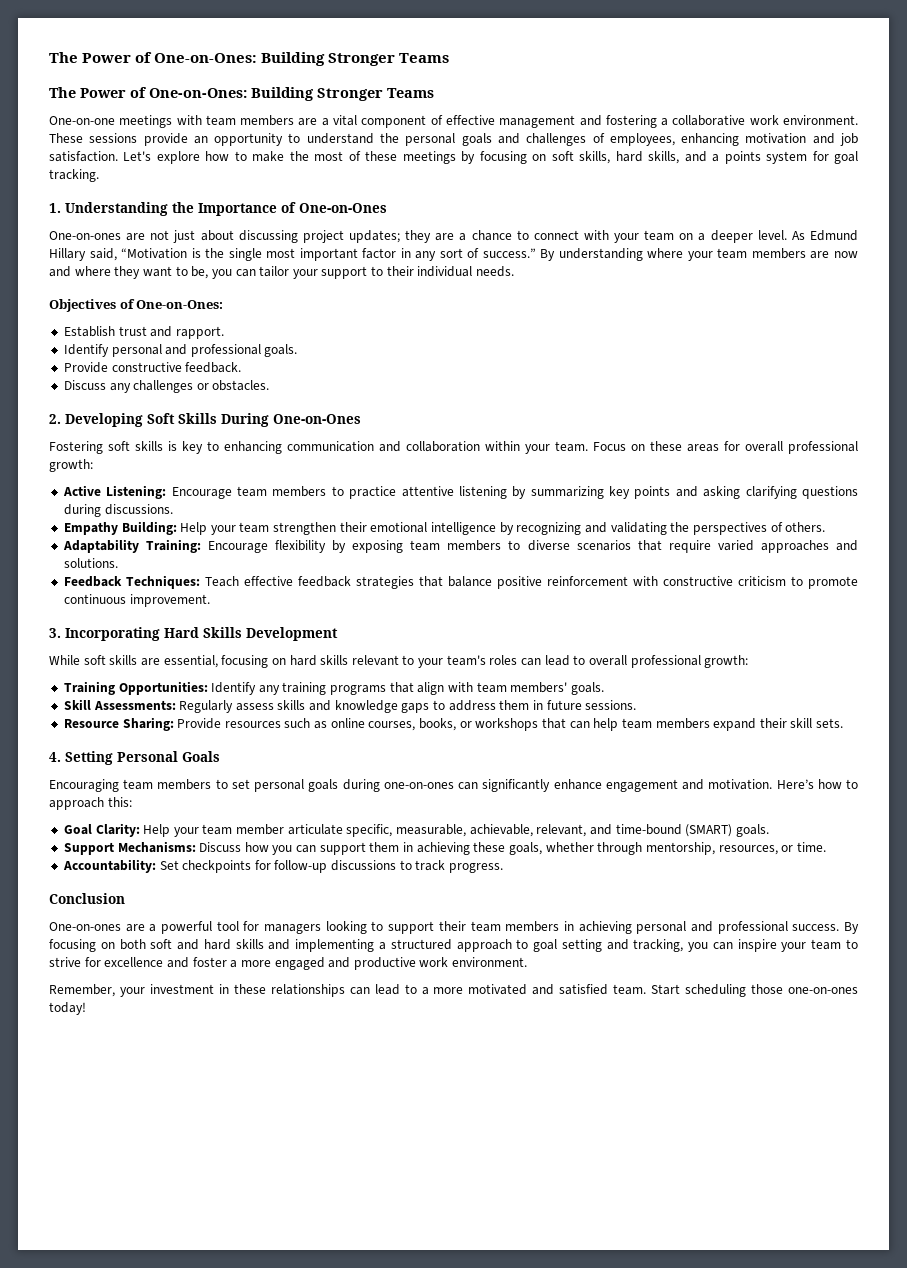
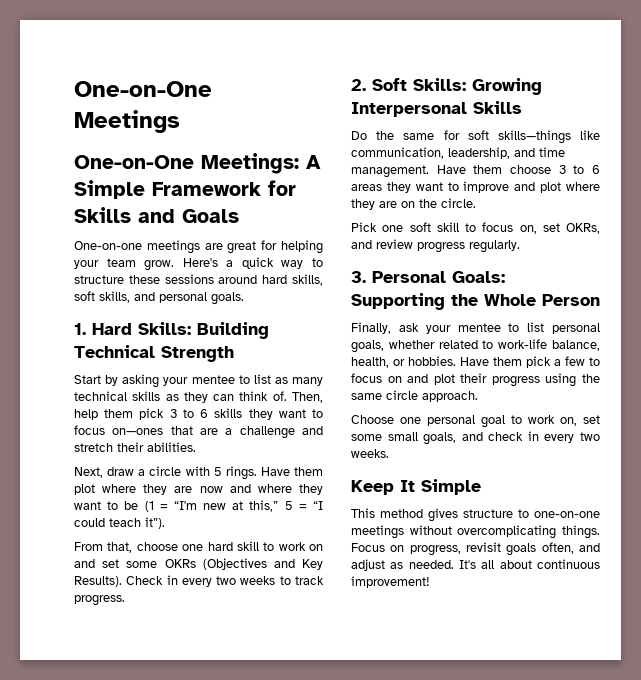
[49,52,450,66] [49,87,434,101] [49,115,858,128] [49,133,858,146] [49,151,858,164] [49,169,99,182] [49,202,387,216] [49,230,858,243] [49,248,806,261] The Power of One-on-Ones: Building Stronger Teams // The Power of One-on-Ones: Building Stronger Teams // One-on-one meetings with team members are a vital component of effective management and fostering a collaborative work environment. These sessions provide an opportunity to understand the personal goals and challenges of employees, enhancing motivation and job satisfaction. Let's explore how to make the most of these meetings by focusing on soft skills, hard skills, and a points system for goal tracking. // 1. Understanding the Importance of One-on-Ones // One-on-ones are not just about discussing project updates; they are a chance to connect with your team on a deeper level. As Edmund Hillary said, “Motivation is the single most important factor in any sort of success.” By understanding where your team members -> [74,81,212,97] [74,110,180,133] [74,153,321,174] [74,180,296,199] [74,207,239,223] [74,240,323,254] [74,257,324,271] [74,274,323,286] [74,291,244,305] [74,322,269,339] [74,345,234,362] [74,374,323,388] [74,391,323,403] [74,408,324,420] [74,425,323,439] [74,442,196,452] [74,466,323,480] [74,484,168,495] One-on-One Meetings // One-on-One Meetings: A Simple Framework for Skills and Goals // One-on-one meetings are great for helping your team grow. Here's a quick way to structure these sessions around hard skills, soft skills, and personal goals. // 1. Hard Skills: Building Technical Strength // Start by asking your mentee to list as many technical skills as they can think of. Then, help them pick 3 to 6 skills they want to focus on—ones that are a challenge and stretch their abilities. // Next, draw a circle with 5 rings. Have them plot where they
[191,266,515,279] [49,299,224,312] [63,326,224,339] [63,344,298,357] [63,362,242,373] [63,380,270,393] [49,413,361,427] [49,441,858,454] [49,459,93,472] [62,485,858,499] [63,504,173,517] [63,521,826,535] [62,539,859,553] [63,558,118,568] [63,575,858,589] [63,594,210,607] [49,627,338,641] [49,655,749,668] [63,681,604,695] [63,699,637,713] [63,717,844,731] [49,751,220,765] [49,779,859,792] [49,797,132,810] [63,823,769,837] [63,841,826,855] [62,859,504,873] [49,893,125,904] [49,921,860,934] [49,939,858,952] [49,957,528,970] [49,984,859,997] [49,1002,86,1015] be, you can tailor your support to their individual needs. // Objectives of One-on-Ones: // Establish trust and rapport. // Identify personal and professional goals. // Provide constructive feedback. // Discuss any challenges or obstacles. // 2. Developing Soft Skills During One-on-Ones // Fostering soft skills is key to enhancing communication and collaboration within your team. Focus on these areas for overall professional growth: // Active Listening: Encourage team members to practice attentive listening by summarizing key points and asking clarifying questions during discussions. // Empathy Building: Help your team strengthen their emotional intelligence by recognizing and validating the perspectives of others. // Adaptability Training: Encourage flexibility by exposing team members to diverse scenarios that require varied approaches and solutions. // Feedback Techniques: Teach effective feedback strategies that balance positive reinforcement with constructive criticism to promote continuous improvement. // 3. Incorporating Hard Skills Development // While soft skills are essential, focusing on hard skills relevant to your team's roles can lead to overall professional growth: // Training Opportunities: Identify any training programs that align with team members' goals. // Skill Assessments: Regularly assess skills and knowledge gaps to address them in future sessions. // Resource Sharing: Provide resources such as online courses, books, or workshops that can help team members expand their skill sets. // 4. Setting Personal Goals // Encouraging team members to set personal goals during one-on-ones can significantly enhance engagement and motivation. Here’s how to approach this: // Goal Clarity: Help your team member articulate specific, measurable, achievable, relevant, and time-bound (SMART) goals. // Support Mechanisms: Discuss how you can support them in achieving these goals, whether through mentorship, resources, or time. // Accountability: Set checkpoints for follow-up discussions to track progress. // Conclusion // One-on-ones are a powerful tool for managers looking to support their team members in achieving personal and professional success. By focusing on both soft and hard skills and implementing a structured approach to goal setting and tracking, you can inspire your team to strive for excellence and foster a more engaged and productive work environment. // Remember, your investment in these relationships can lead to a more motivated and satisfied team. Start scheduling those one-on-ones today! -> [124,500,323,512] [74,517,165,529] [74,541,323,553] [74,558,323,570] [74,575,324,587] [74,595,125,606] [351,78,542,95] [351,101,522,117] [351,130,600,144] [351,147,565,159] [351,165,600,178] [351,181,600,193] [351,198,476,210] [351,222,600,234] [351,239,520,253] [351,271,505,283] [351,293,600,310] [351,322,600,334] [351,339,600,353] [351,356,600,368] [351,373,600,387] [351,390,478,402] [351,415,600,428] [351,431,600,445] [351,449,389,458] [351,479,481,495] [351,508,600,522] [351,525,600,539] [351,542,600,556] [351,559,600,571] [351,576,430,588] be (1 = “I'm new at this,” 5 = “I could teach it”). // From that, choose one hard skill to work on and set some OKRs (Objectives and Key Results). Check in every two weeks to track progress. // 2. Soft Skills: Growing Interpersonal Skills // Do the same for soft skills—things like communication, leadership, and time management. Have them choose 3 to 6 areas they want to improve and plot where they are on the circle. // Pick one soft skill to focus on, set OKRs, and review progress regularly. // 3. Personal Goals: Supporting the Whole Person // Finally, ask your mentee to list personal goals, whether related to work-life balance, health, or hobbies. Have them pick a few to focus on and plot their progress using the same circle approach. // Choose one personal goal to work on, set some small goals, and check in every two weeks. // Keep It Simple // This method gives structure to one-on-one meetings without overcomplicating things. Focus on progress, revisit goals often, and adjust as needed. It's all about continuous improvement!

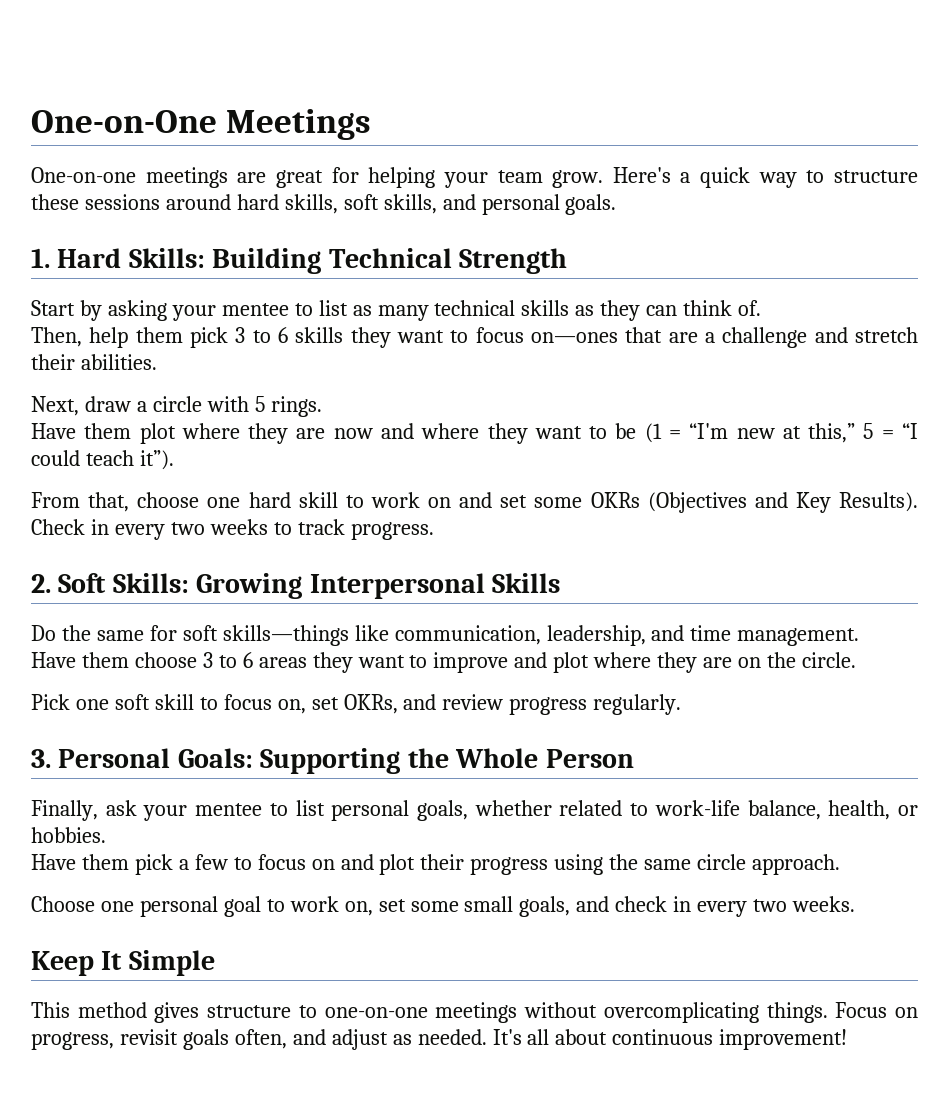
[74,153,321,174] [74,180,296,199] [74,207,239,223] // One-on-One Meetings: A Simple Framework for Skills and Goals -> (372, 124) none
(287, 396) none -> (762, 308) //
(257, 473) none -> (322, 406) //
(429, 171) none -> (860, 637) //
(456, 361) none -> (106, 835) //

